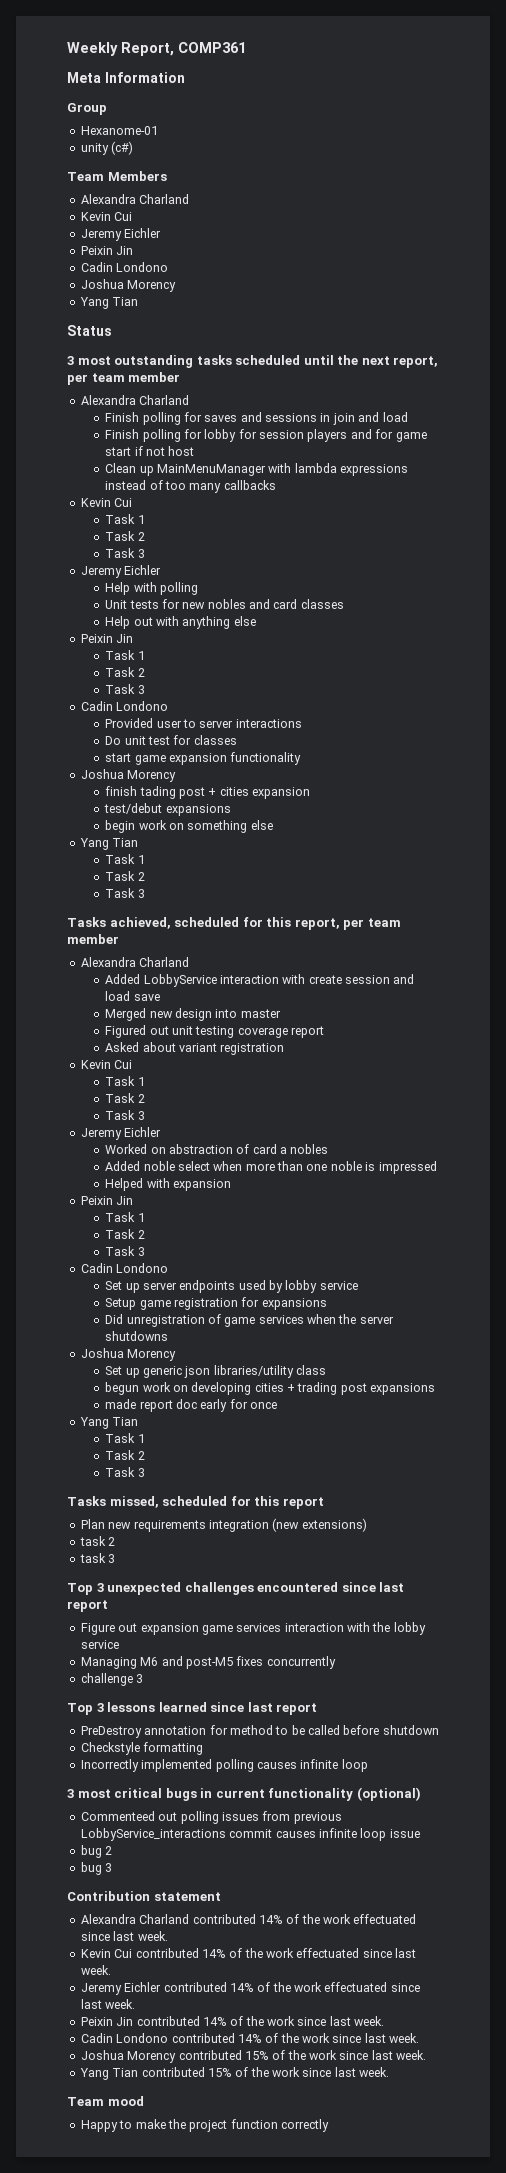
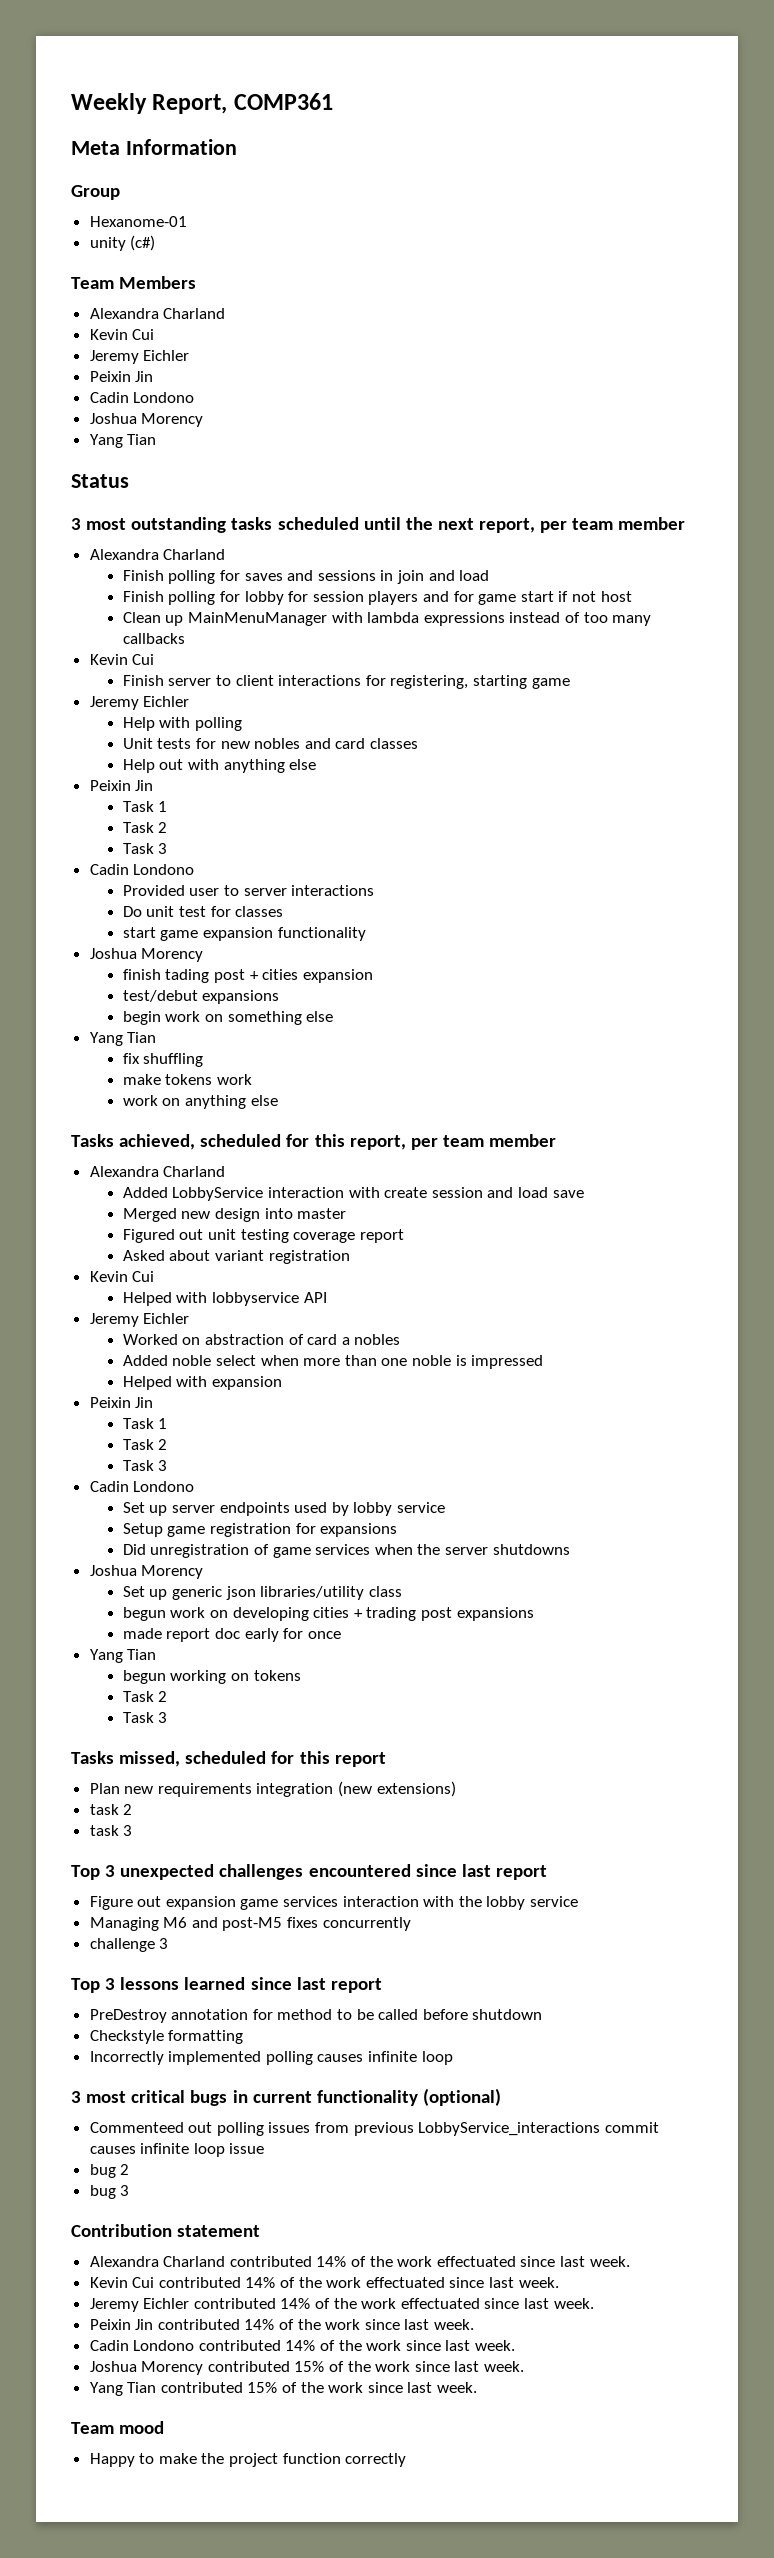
[105,514,145,524] [105,531,145,541] [105,548,145,558] Task 1 // Task 2 // Task 3 -> [122,675,570,689] Finish server to client interactions for registering, starting game
[105,854,145,864] [105,871,145,881] [105,888,145,898] Task 1 // Task 2 // Task 3 -> [122,1053,204,1067] [122,1074,253,1085] [122,1095,278,1109] fix shuffling // make tokens work // work on anything else
[105,1076,145,1086] [105,1093,145,1103] [105,1110,145,1120] Task 1 // Task 2 // Task 3 -> [122,1292,327,1306] Helped with lobbyservice API
[105,1433,145,1443] Task 1 -> [122,1670,301,1684] begun working on tokens

